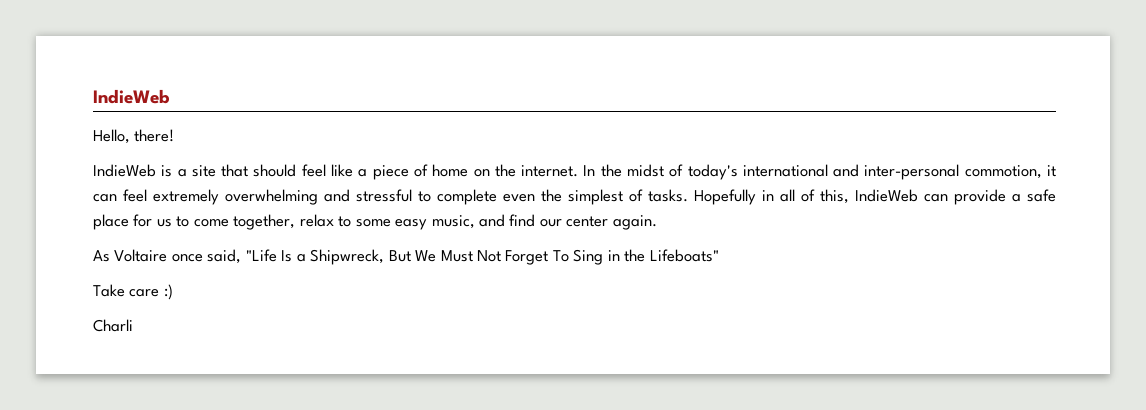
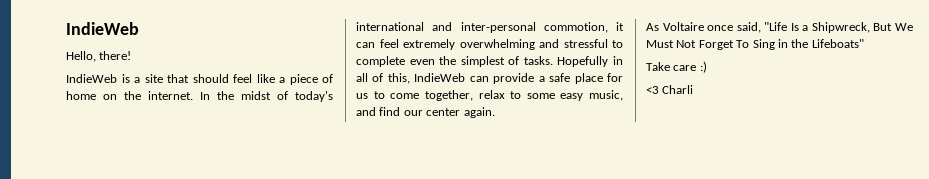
(173, 292) none -> [646,86,659,94] <3

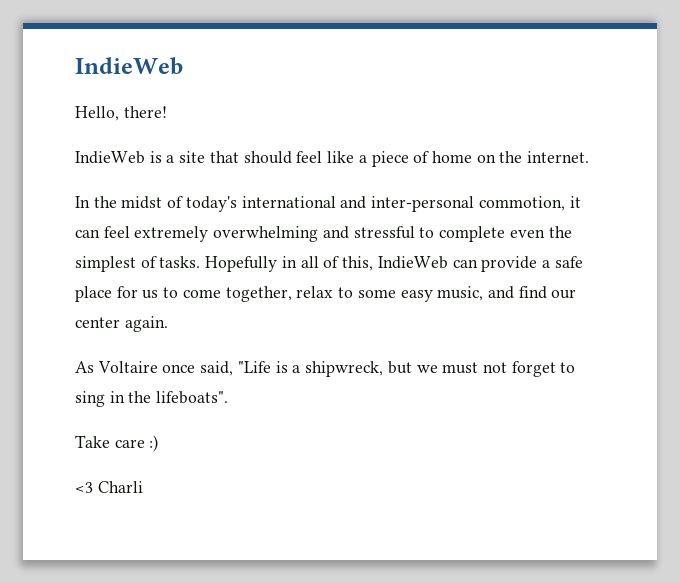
(193, 95) none -> (590, 157) //
[790,22,913,33] [646,39,775,50] Is a Shipwreck, But We Must Not Forget To Sing -> [275,361,576,377] [75,391,105,407] is a shipwreck, but we must not forget to sing
[811,39,864,48] Lifeboats" -> [156,391,229,404] lifeboats".

